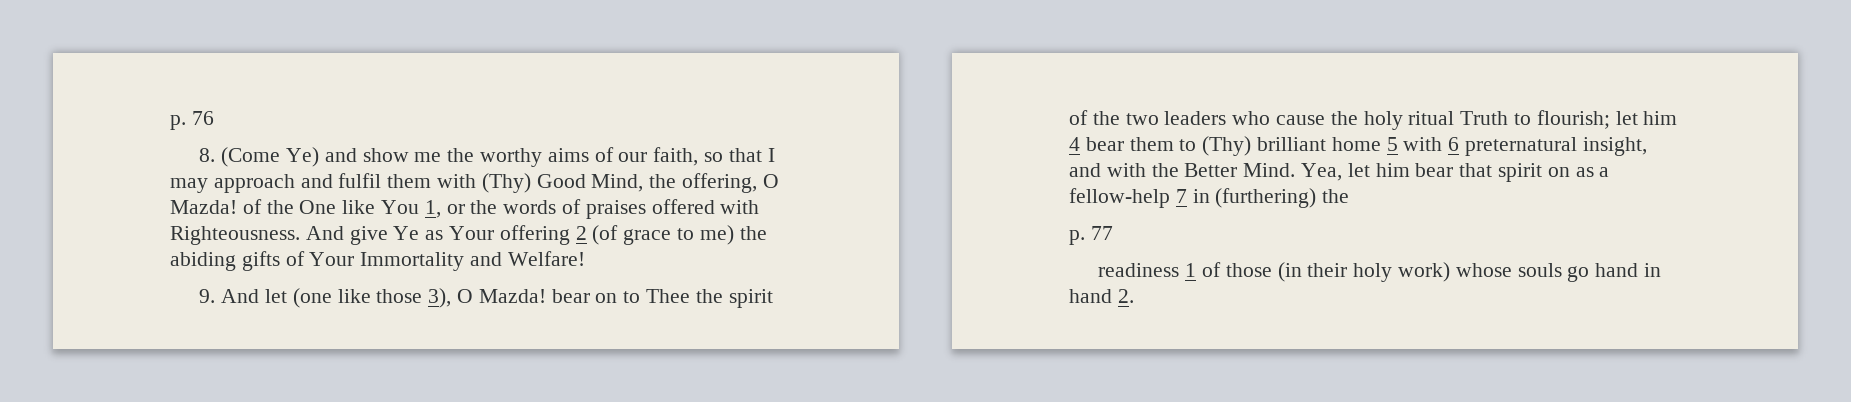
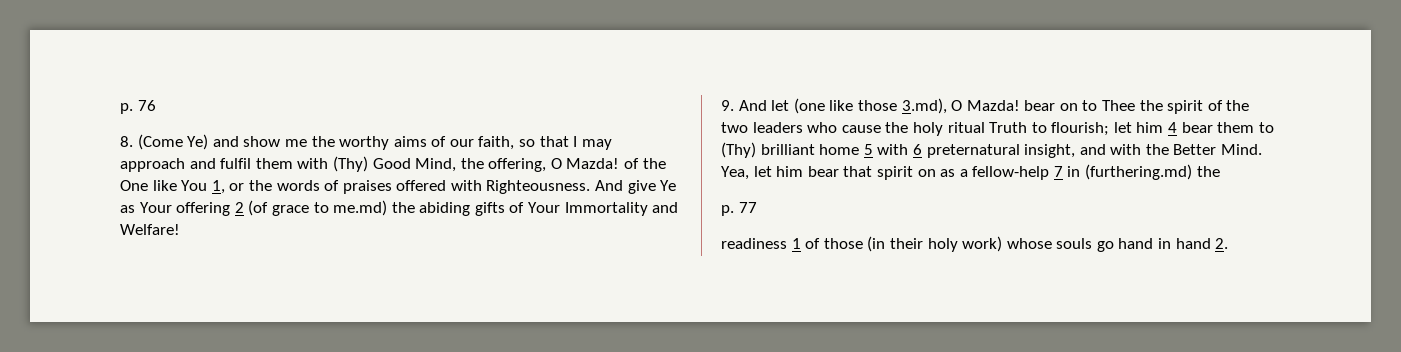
[699,225,734,245] me) -> [333,200,388,216] me.md)
[428,288,452,308] 3), -> [901,98,947,114] 3.md),
[1215,188,1317,208] (furthering) -> [1085,164,1193,180] (furthering.md)

